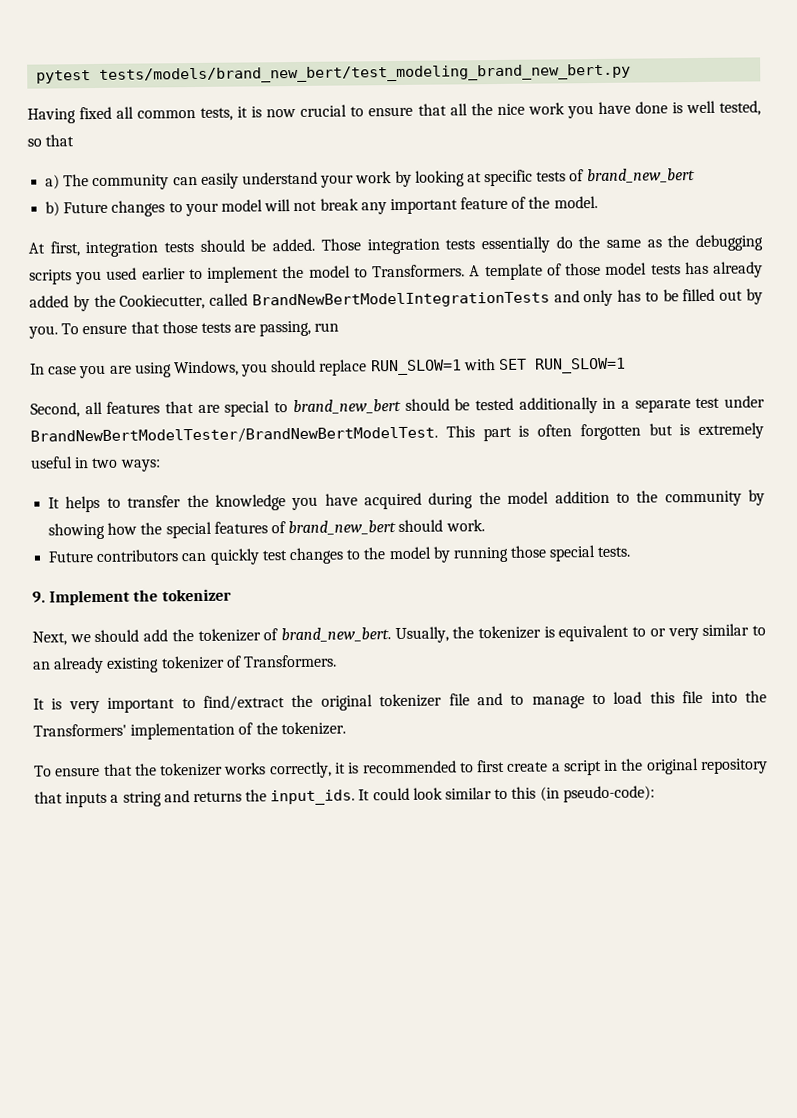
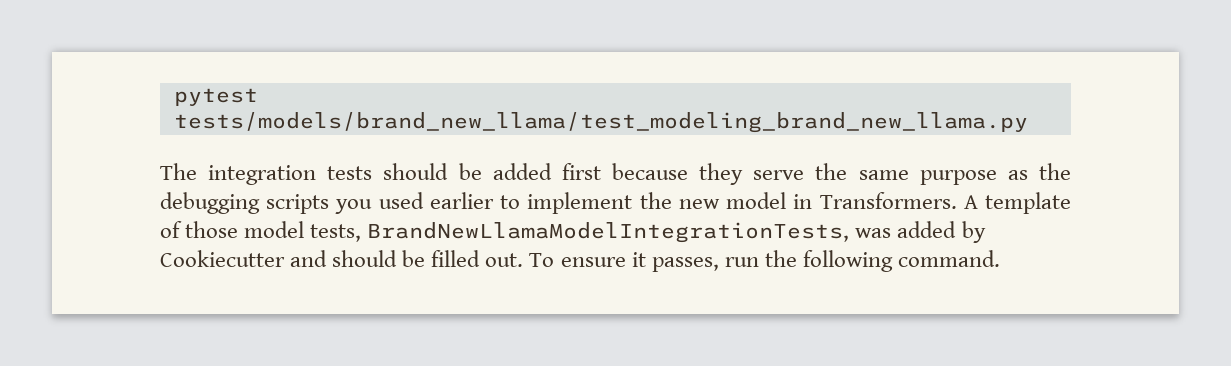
[99,63,632,84] [27,100,761,124] [27,134,75,147] [45,168,695,191] [45,196,598,217] [28,236,573,258] tests/models/brand_new_bert/test_modeling_brand_new_bert.py // Having fixed all common tests, it is now crucial to ensure that all the nice work you have done is well tested, so that // a) The community can easily understand your work by looking at specific tests of brand_new_bert // b) Future changes to your model will not break any important feature of the model. // At first, integration tests should be added. Those integration tests essentially do -> [173,112,1028,133] [160,163,805,185] tests/models/brand_new_llama/test_modeling_brand_new_llama.py // The integration tests should be added first because they serve
(641, 243) none -> [919,170,997,185] purpose
[308,265,368,278] model to -> [678,192,813,209] new model in
[650,261,764,278] [29,288,763,312] [28,320,340,339] [30,357,627,379] [30,395,765,418] [30,422,764,445] [30,456,161,472] [48,489,766,513] [48,519,485,540] [48,545,631,565] [32,588,232,606] [32,623,767,646] [33,654,337,674] [33,690,768,714] [33,721,346,740] [34,758,769,779] [34,785,655,808] tests has already added by the Cookiecutter, called BrandNewBertModelIntegrationTests and only has to be filled out by you. To ensure that those tests are passing, run // In case you are using Windows, you should replace RUN_SLOW=1 with SET RUN_SLOW=1 // Second, all features that are special to brand_new_bert should be tested additionally in a separate test under BrandNewBertModelTester/BrandNewBertModelTest. This part is often forgotten but is extremely useful in two ways: // It helps to transfer the knowledge you have acquired during the model addition to the community by showing how the special features of brand_new_bert should work. // Future contributors can quickly test changes to the model by running those special tests. // 9. Implement the tokenizer // Next, we should add the tokenizer of brand_new_bert. Usually, the tokenizer is equivalent to or very similar to an already existing tokenizer of Transformers. // It is very important to find/extract the original tokenizer file and to manage to load this file into the Transformers' implementation of the tokenizer. // To ensure that the tokenizer works correctly, it is recommended to first create a script in the original repository that inputs a string and returns the input_ids. It could look similar to this (in pseudo-code): -> [310,221,986,243] [160,250,1000,272] tests, BrandNewLlamaModelIntegrationTests, was added by Cookiecutter and should be filled out. To ensure it passes, run the following command.

